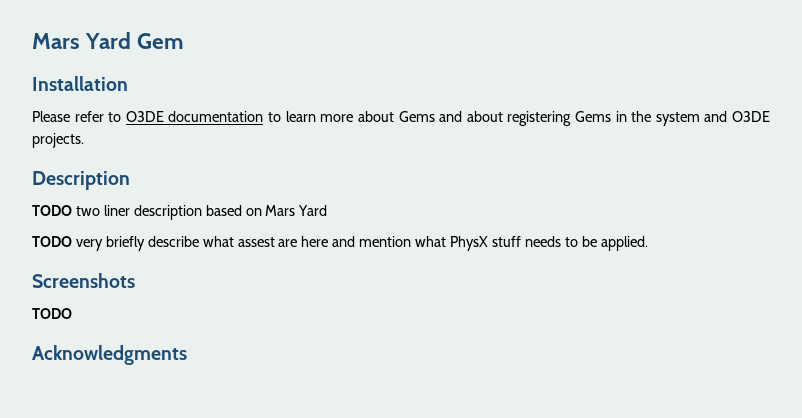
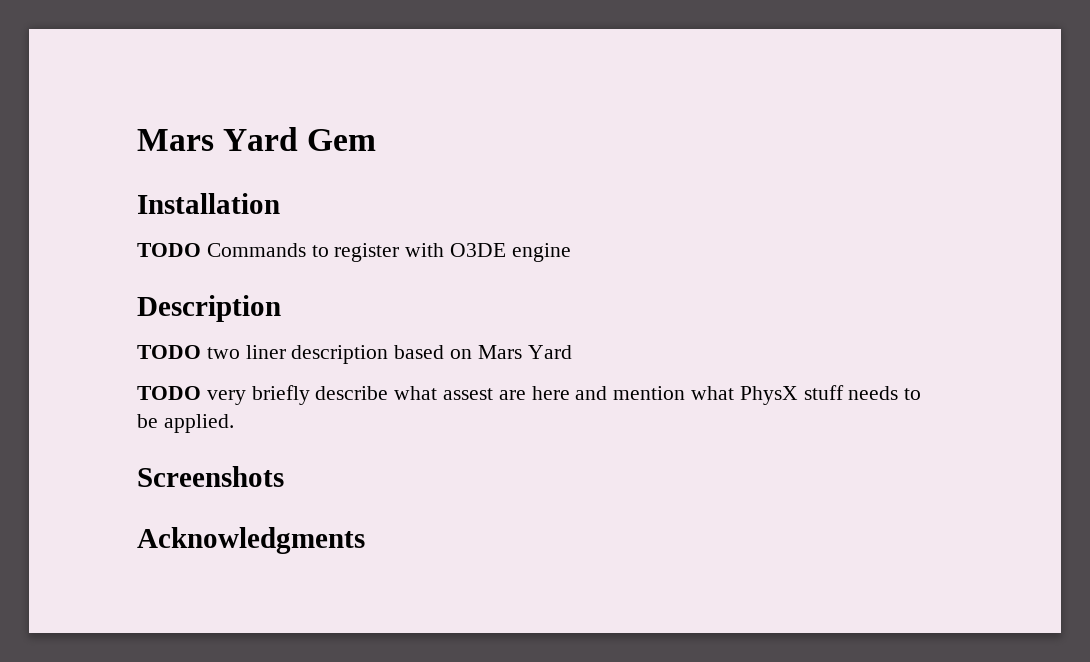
[32,111,770,126] [32,133,84,148] Please refer to O3DE documentation to learn more about Gems and about registering Gems in the system and O3DE projects. -> [137,243,571,262] TODO Commands to register with O3DE engine
[32,308,72,319] // TODO -> (284, 476) none

